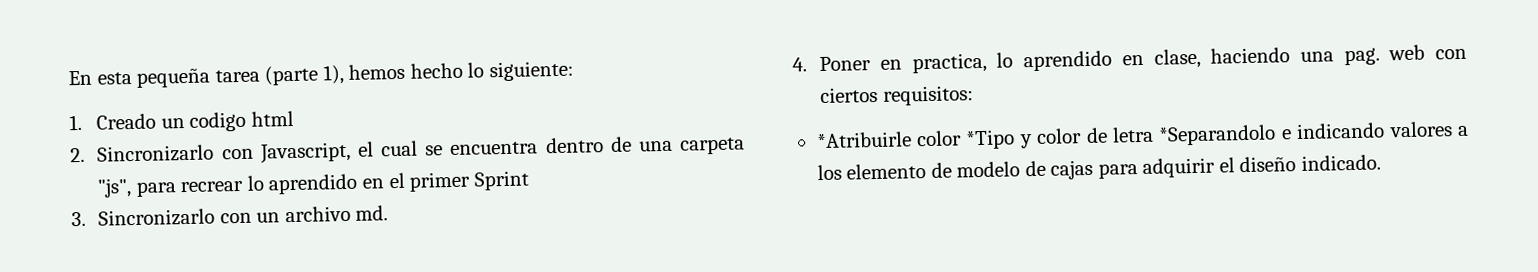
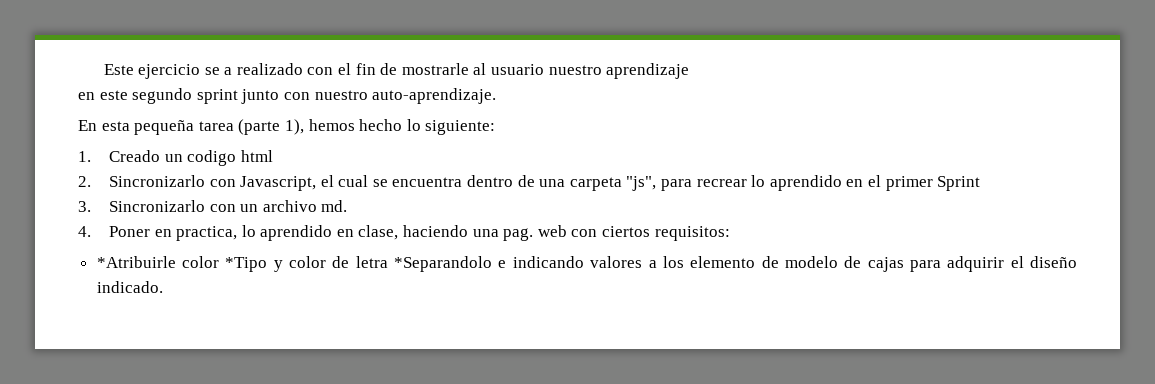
(68, 78) none -> [103,63,690,79] [78,88,497,104] Este ejercicio se a realizado con el fin de mostrarle al usuario nuestro aprendizaje // en este segundo sprint junto con nuestro auto-aprendizaje. //

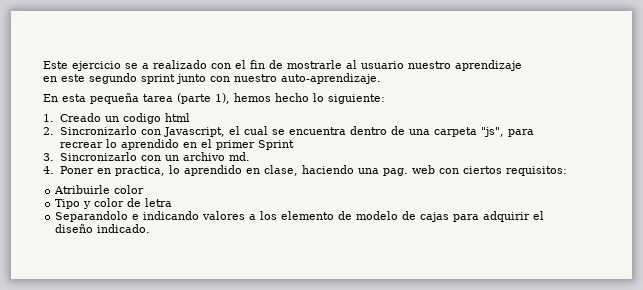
[96,256,268,272] *Atribuirle color *Tipo -> [54,185,145,194] [55,199,81,209] Atribuirle color // Tipo
[394,256,493,272] *Separandolo -> [55,211,129,222] // Separandolo

